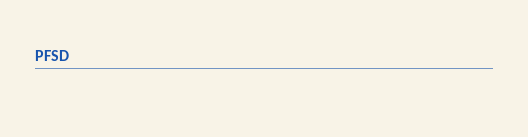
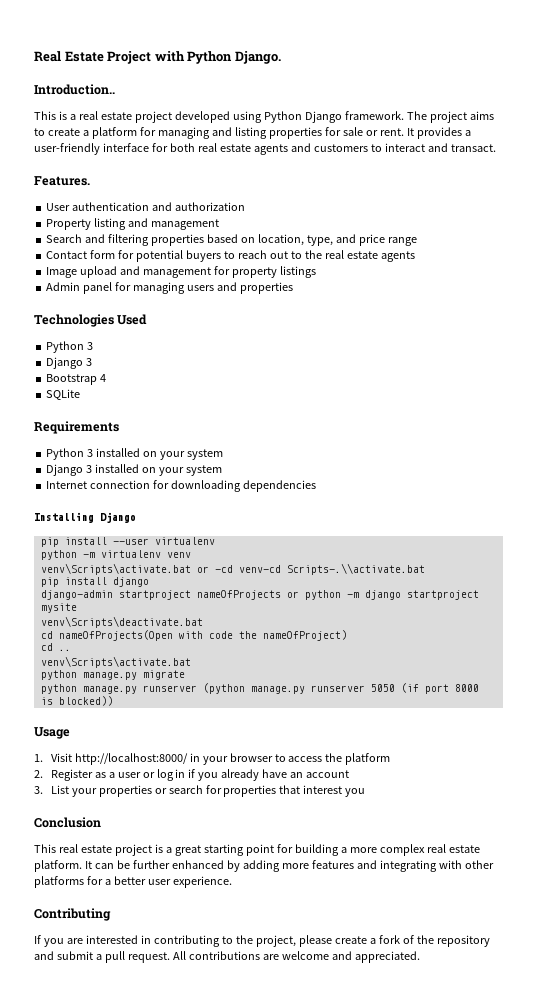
[35,50,69,61] PFSD -> [34,51,281,64] [34,84,115,95] [34,111,494,123] [34,127,471,139] [34,143,496,155] [34,176,90,186] [46,202,246,211] [46,218,220,230] [46,234,417,246] [46,250,415,262] [46,266,316,278] [46,282,293,294] [34,314,148,327] [46,341,94,353] [46,357,93,369] [46,374,107,385] [46,389,81,400] [34,421,119,434] [46,448,223,460] [46,464,222,476] [46,480,316,492] [34,512,136,523] [40,537,215,547] [40,550,191,560] [40,563,425,575] [40,577,149,587] [40,590,479,600] [40,603,77,613] [40,616,203,628] [40,630,347,641] [40,643,71,651] [40,656,191,668] [40,670,185,680] [40,683,479,694] [40,696,113,706] [34,727,70,739] [34,753,391,765] [34,769,350,781] [34,785,366,797] [34,817,101,828] [34,844,480,856] [34,860,494,872] [34,876,232,888] [34,908,111,921] [34,935,490,947] [34,951,420,963] Real Estate Project with Python Django. // Introduction.. // This is a real estate project developed using Python Django framework. The project aims to create a platform for managing and listing properties for sale or rent. It provides a user-friendly interface for both real estate agents and customers to interact and transact. // Features. // User authentication and authorization // Property listing and management // Search and filtering properties based on location, type, and price range // Contact form for potential buyers to reach out to the real estate agents // Image upload and management for property listings // Admin panel for managing users and properties // Technologies Used // Python 3 // Django 3 // Bootstrap 4 // SQLite // Requirements // Python 3 installed on your system // Django 3 installed on your system // Internet connection for downloading dependencies // Installing Django // pip install --user virtualenv // python -m virtualenv venv // venv\Scripts\activate.bat or -cd venv-cd Scripts-.\\activate.bat // pip install django // django-admin startproject nameOfProjects or python -m django startproject mysite // venv\Scripts\deactivate.bat // cd nameOfProjects(Open with code the nameOfProject) // cd .. // venv\Scripts\activate.bat // python manage.py migrate // python manage.py runserver (python manage.py runserver 5050 (if port 8000 is blocked)) // Usage // 1. Visit http://localhost:8000/ in your browser to access the platform // 2. Register as a user or log in if you already have an account // 3. List your properties or search for properties that interest you // Conclusion // This real estate project is a great starting point for building a more complex real estate platform. It can be further enhanced by adding more features and integrating with other platforms for a better user experience. // Contributing // If you are interested in contributing to the project, please create a fork of the repository and submit a pull request. All contributions are welcome and appreciated.

